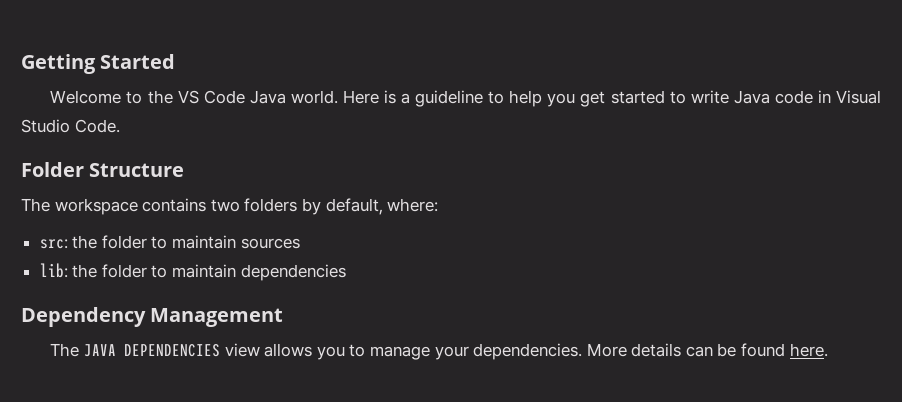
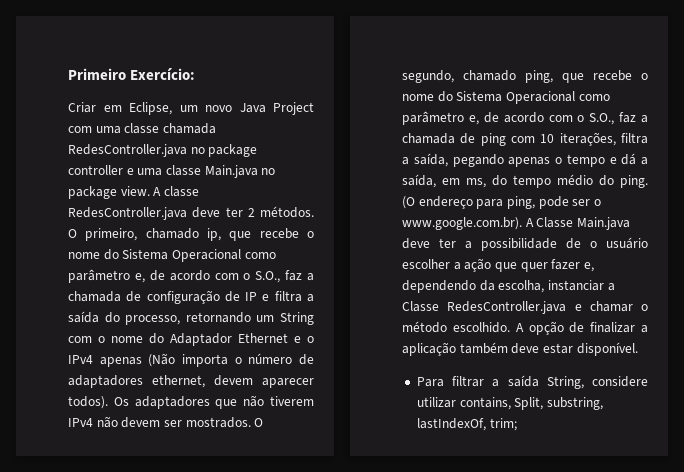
[21,54,176,74] [50,90,881,107] [21,119,120,133] [21,162,185,177] [21,198,439,215] [39,235,300,249] [39,263,346,281] [21,307,284,327] [50,343,828,360] Getting Started // Welcome to the VS Code Java world. Here is a guideline to help you get started to write Java code in Visual Studio Code. // Folder Structure // The workspace contains two folders by default, where: // src: the folder to maintain sources // lib: the folder to maintain dependencies // Dependency Management // The JAVA DEPENDENCIES view allows you to manage your dependencies. More details can be found here. -> [68,68,196,80] [68,102,314,115] [68,123,216,134] [68,144,258,157] [68,165,276,178] [68,186,199,199] [68,206,314,220] [68,228,314,241] [68,249,276,262] [68,269,314,283] [68,290,314,304] [68,311,314,325] [68,333,314,346] [68,353,314,367] [68,375,314,388] [68,395,315,409] [68,416,264,428] [402,70,648,83] [402,91,610,104] [402,111,648,125] [402,132,648,146] [402,153,648,167] [402,174,648,188] [402,196,601,209] [402,217,630,230] [402,237,648,251] [402,258,594,272] [402,280,615,293] [402,301,648,314] [402,321,648,335] [402,342,638,356] [416,375,648,389] [416,397,603,410] [416,418,517,431] Primeiro Exercício: // Criar em Eclipse, um novo Java Project com uma classe chamada RedesController.java no package controller e uma classe Main.java no package view. A classe RedesController.java deve ter 2 métodos. O primeiro, chamado ip, que recebe o nome do Sistema Operacional como parâmetro e, de acordo com o S.O., faz a chamada de configuração de IP e filtra a saída do processo, retornando um String com o nome do Adaptador Ethernet e o IPv4 apenas (Não importa o número de adaptadores ethernet, devem aparecer todos). Os adaptadores que não tiverem IPv4 não devem ser mostrados. O segundo, chamado ping, que recebe o nome do Sistema Operacional como parâmetro e, de acordo com o S.O., faz a chamada de ping com 10 iterações, filtra a saída, pegando apenas o tempo e dá a saída, em ms, do tempo médio do ping. (O endereço para ping, pode ser o www.google.com.br). A Classe Main.java deve ter a possibilidade de o usuário escolher a ação que quer fazer e, dependendo da escolha, instanciar a Classe RedesController.java e chamar o método escolhido. A opção de finalizar a aplicação também deve estar disponível. // Para filtrar a saída String, considere utilizar contains, Split, substring, lastIndexOf, trim;

